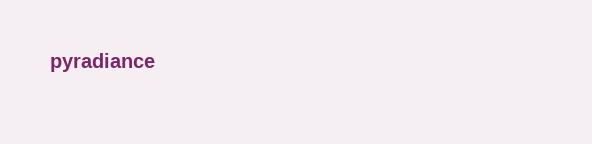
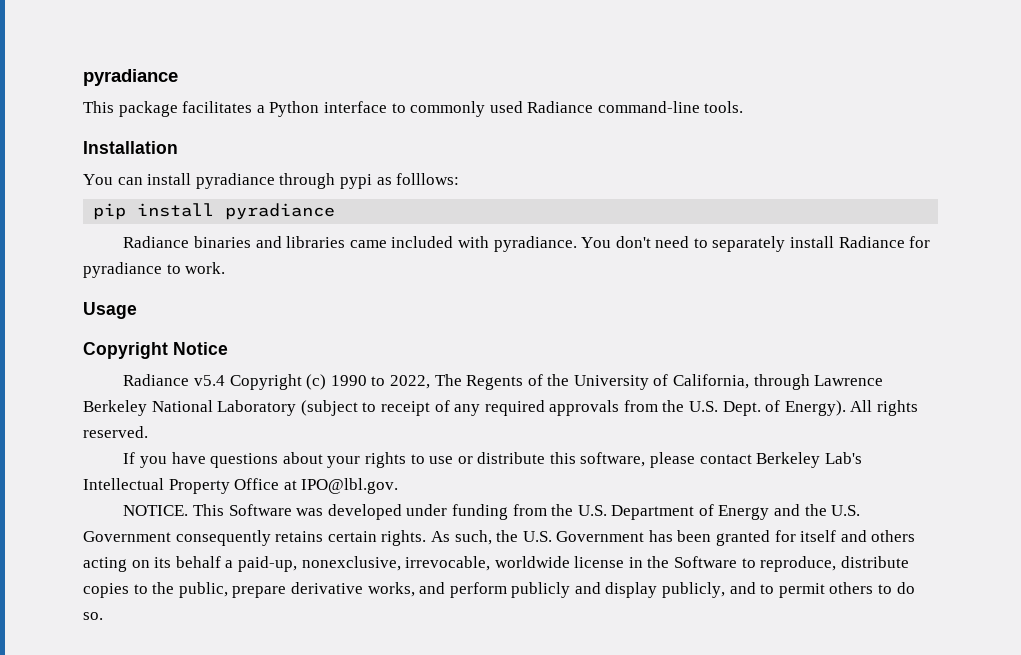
[50,53,155,72] pyradiance -> [83,69,178,86] [83,101,744,117] [83,141,178,154] [83,173,460,189] [93,203,336,220] [123,236,931,252] [83,262,226,278] [83,302,137,319] [83,342,228,359] [123,374,884,390] [83,400,919,416] [83,426,148,438] [123,452,862,468] [83,478,399,494] [123,504,861,520] [83,530,916,546] [83,556,909,572] [83,582,915,598] [83,612,103,620] pyradiance // This package facilitates a Python interface to commonly used Radiance command-line tools. // Installation // You can install pyradiance through pypi as folllows: // pip install pyradiance // Radiance binaries and libraries came included with pyradiance. You don't need to separately install Radiance for pyradiance to work. // Usage // Copyright Notice // Radiance v5.4 Copyright (c) 1990 to 2022, The Regents of the University of California, through Lawrence Berkeley National Laboratory (subject to receipt of any required approvals from the U.S. Dept. of Energy). All rights reserved. // If you have questions about your rights to use or distribute this software, please contact Berkeley Lab's Intellectual Property Office at IPO@lbl.gov. // NOTICE. This Software was developed under funding from the U.S. Department of Energy and the U.S. Government consequently retains certain rights. As such, the U.S. Government has been granted for itself and others acting on its behalf a paid-up, nonexclusive, irrevocable, worldwide license in the Software to reproduce, distribute copies to the public, prepare derivative works, and perform publicly and display publicly, and to permit others to do so.

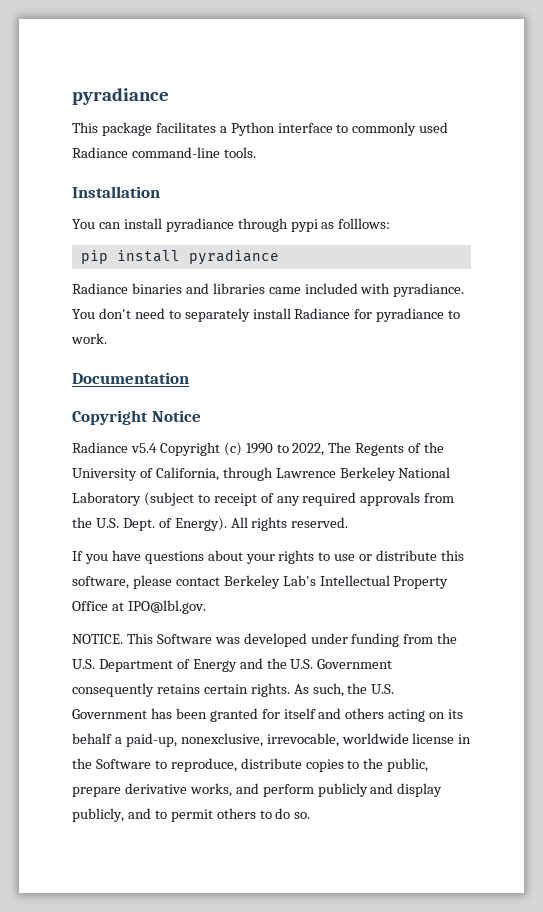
[83,302,137,319] Usage -> [72,372,189,384] Documentation

